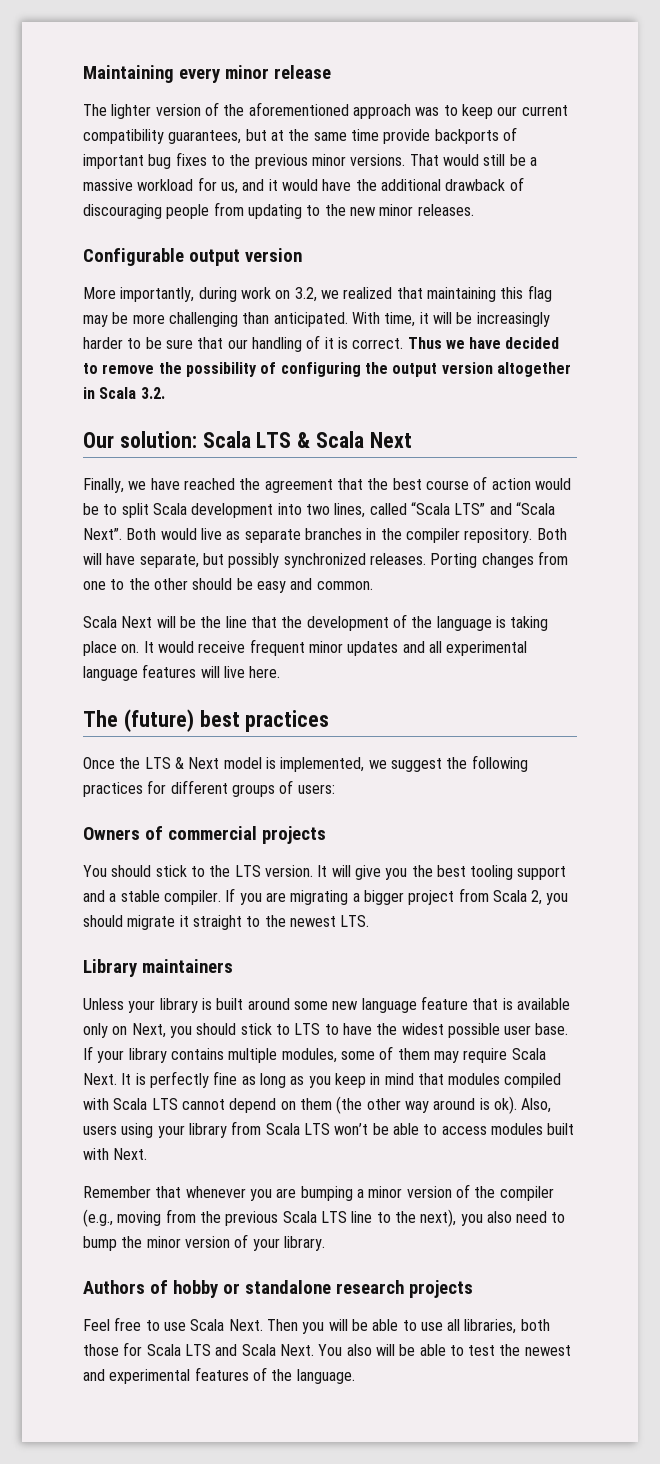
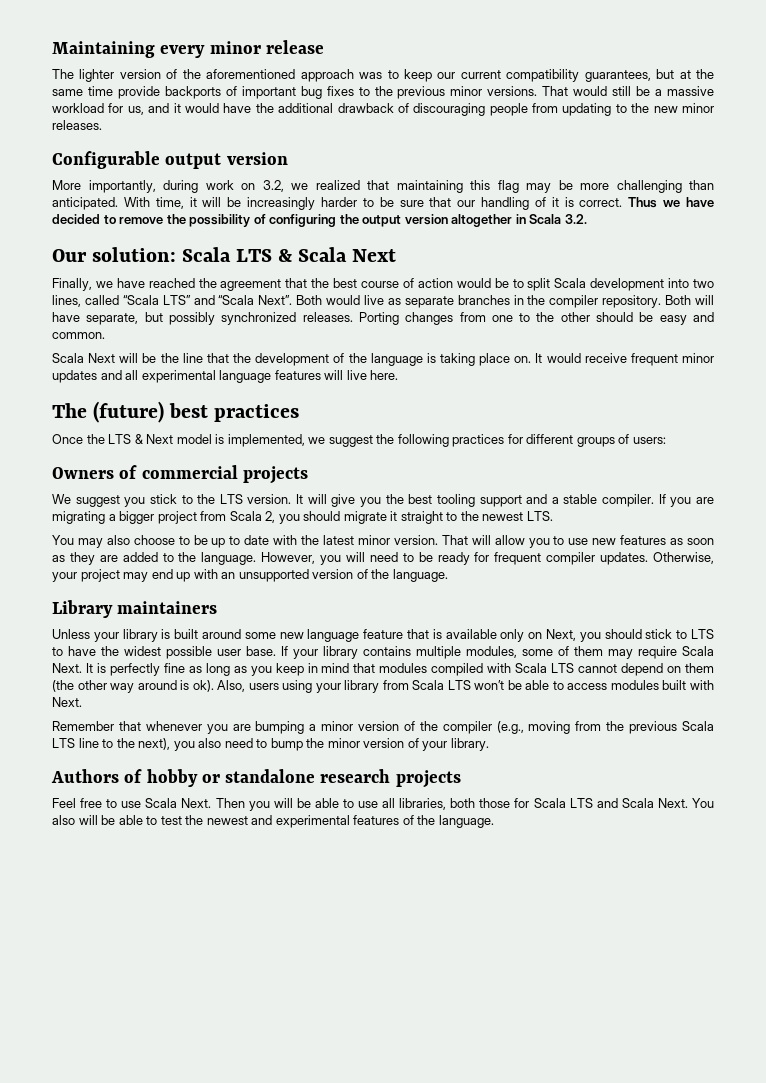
[83,865,152,877] You should -> [52,494,146,507] We suggest you
(370, 921) none -> [52,535,715,548] [52,552,715,565] [52,569,448,582] // You may also choose to be up to date with the latest minor version. That will allow you to use new features as soon as they are added to the language. However, you will need to be ready for frequent compiler updates. Otherwise, your project may end up with an unsupported version of the language.

